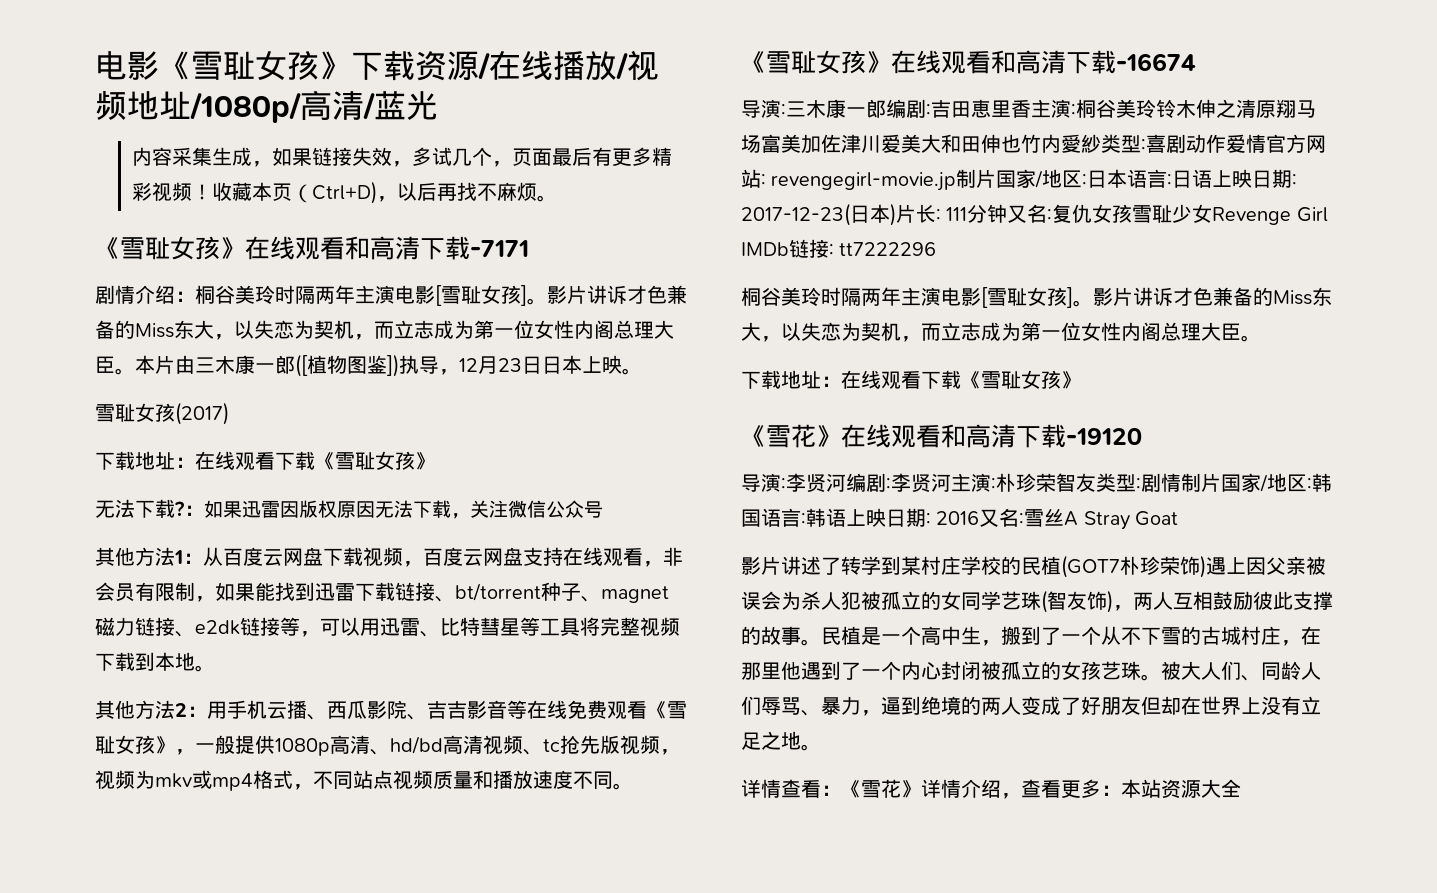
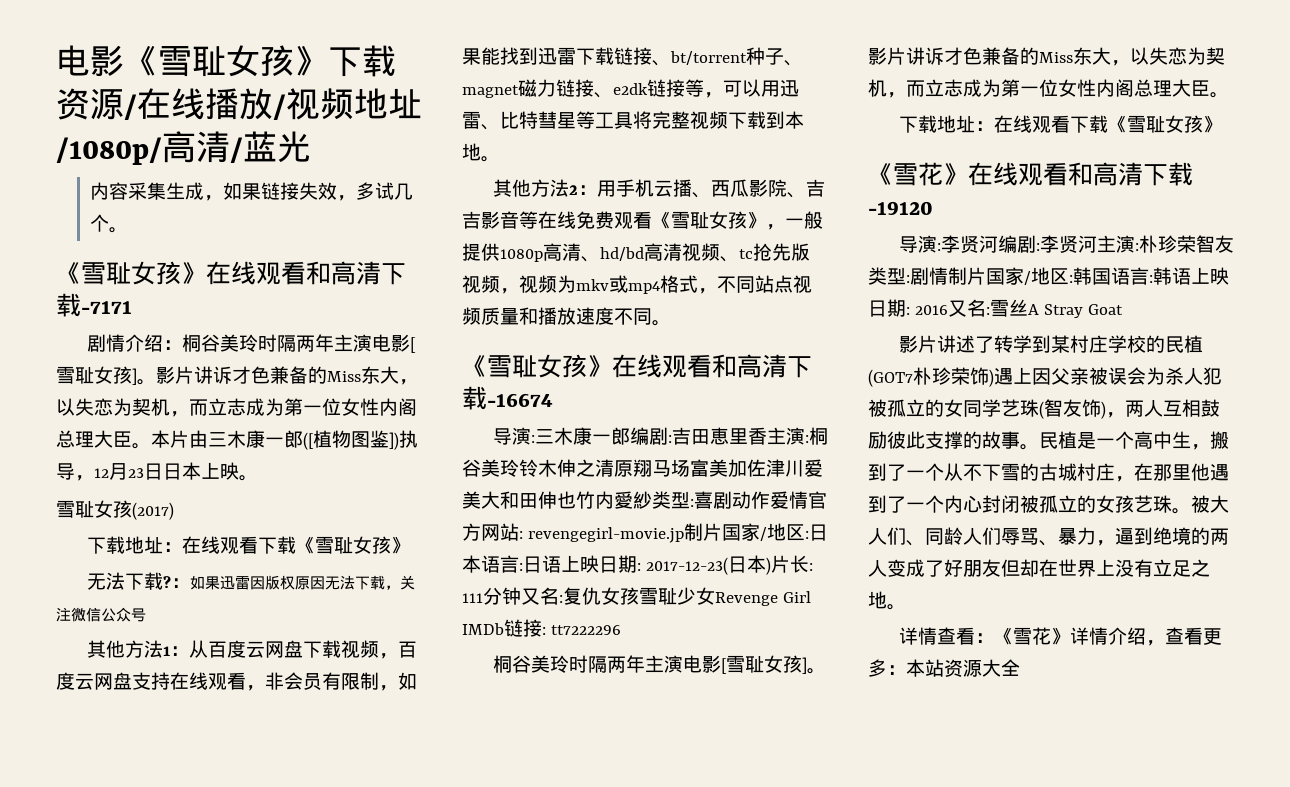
[491,147,672,167] [131,181,537,204] ，页面最后有更多精彩视频！收藏本页（Ctrl+D)，以后再找不麻烦 -> (109, 223) none

